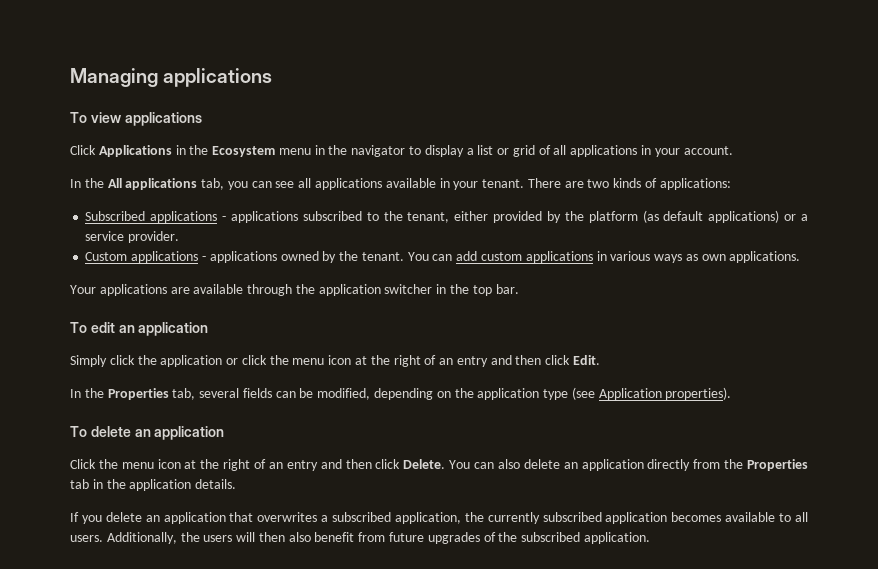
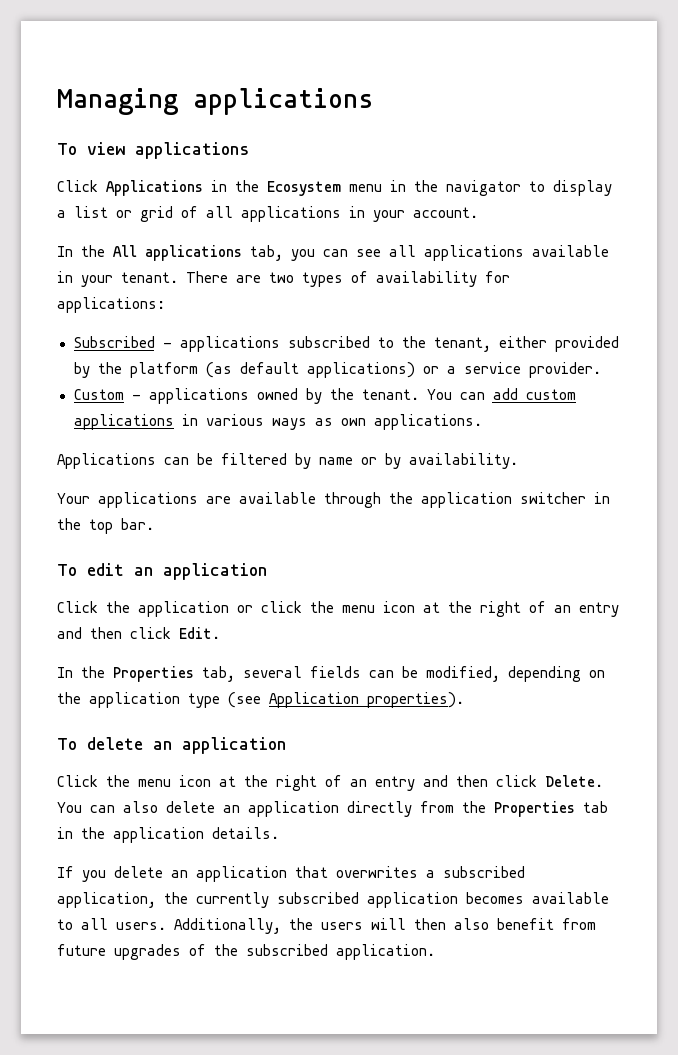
[613,178,658,188] kinds of -> [302,271,510,287] types of availability for
[150,211,218,223] applications -> (155, 342) none
[131,251,199,263] applications -> (124, 394) none
(801, 257) none -> [57,453,518,469] // Applications can be filtered by name or by availability.
[70,355,135,367] Simply click -> [57,601,98,613] Click

